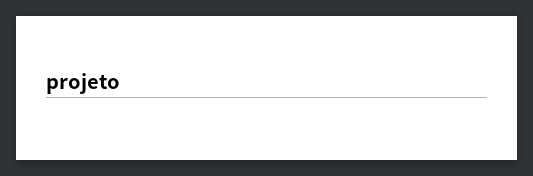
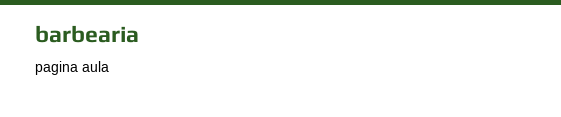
[46,73,120,94] projeto -> [35,25,139,43] [35,61,109,75] barbearia // pagina aula

